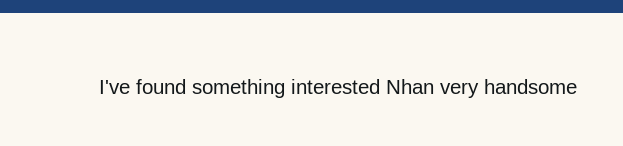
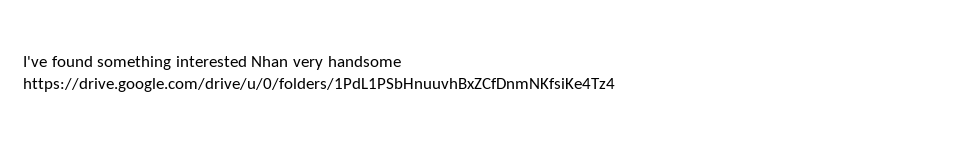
(577, 86) none -> [23,78,615,92] https://drive.google.com/drive/u/0/folders/1PdL1PSbHnuuvhBxZCfDnmNKfsiKe4Tz4

